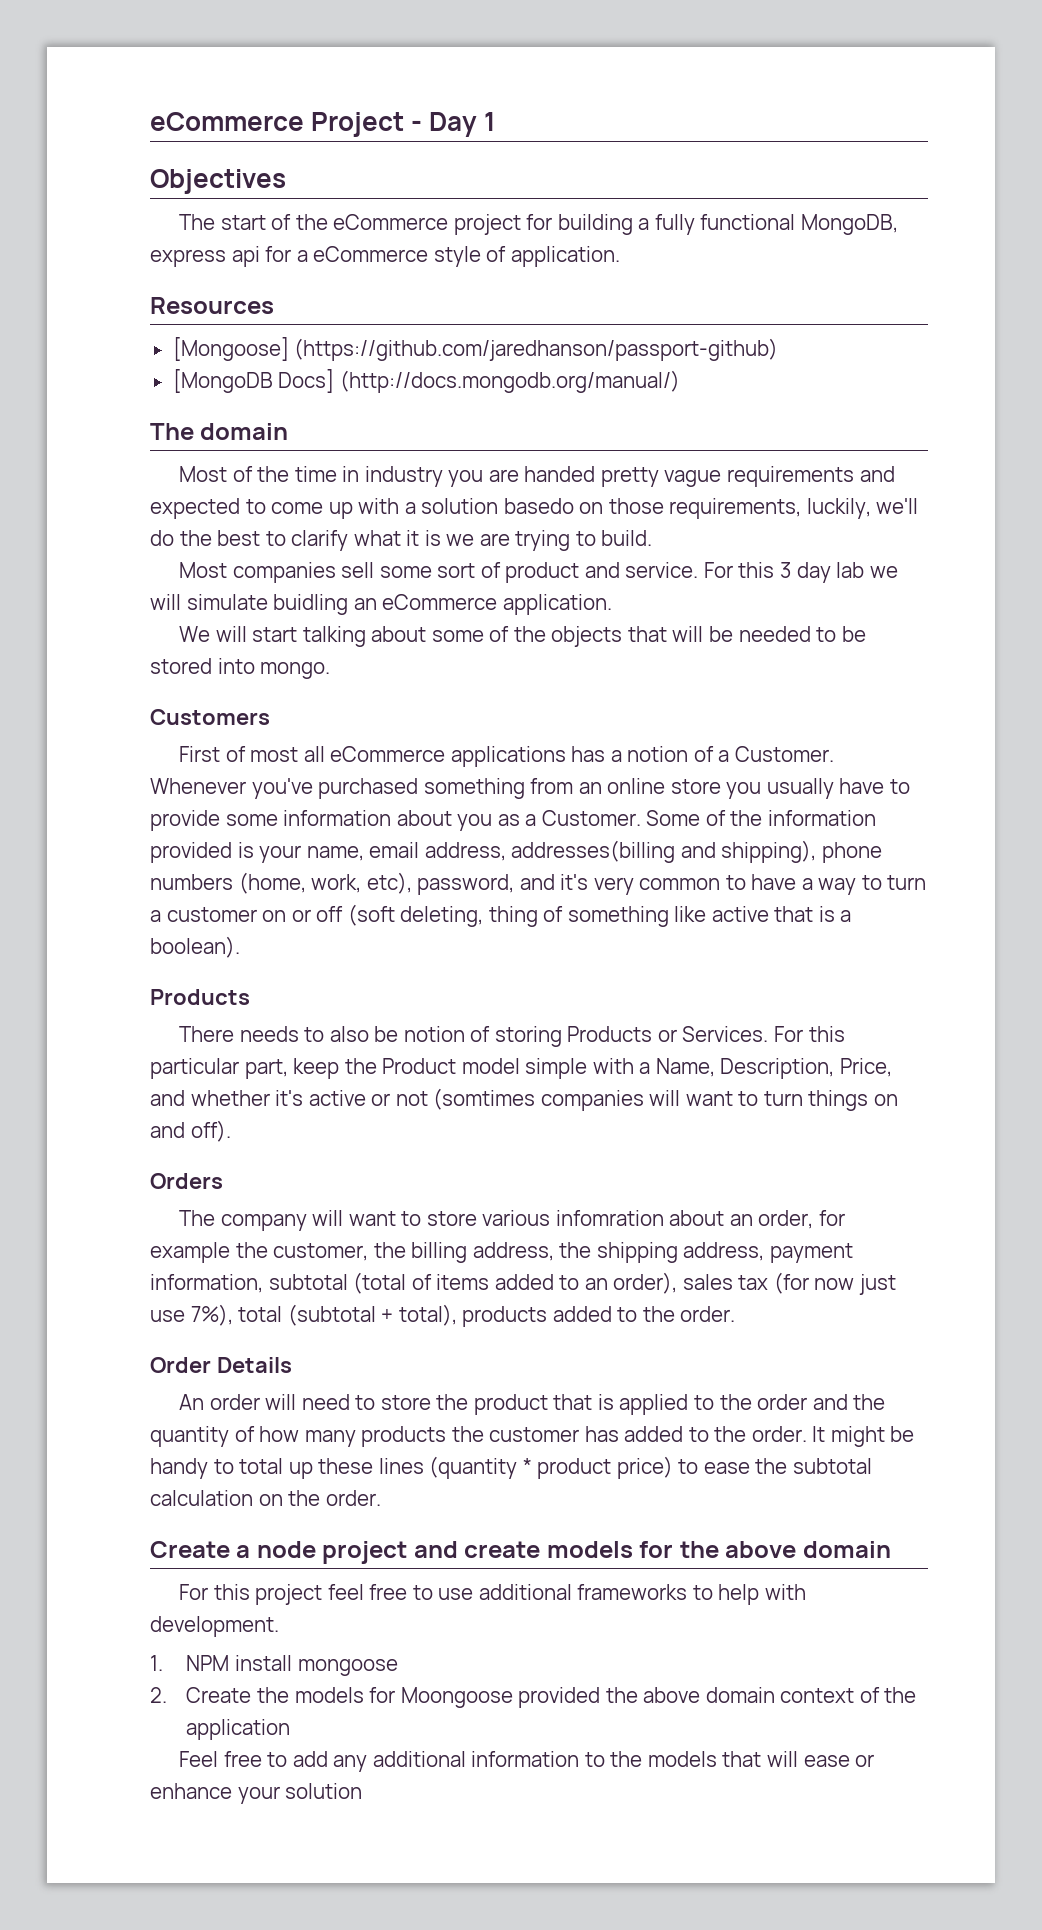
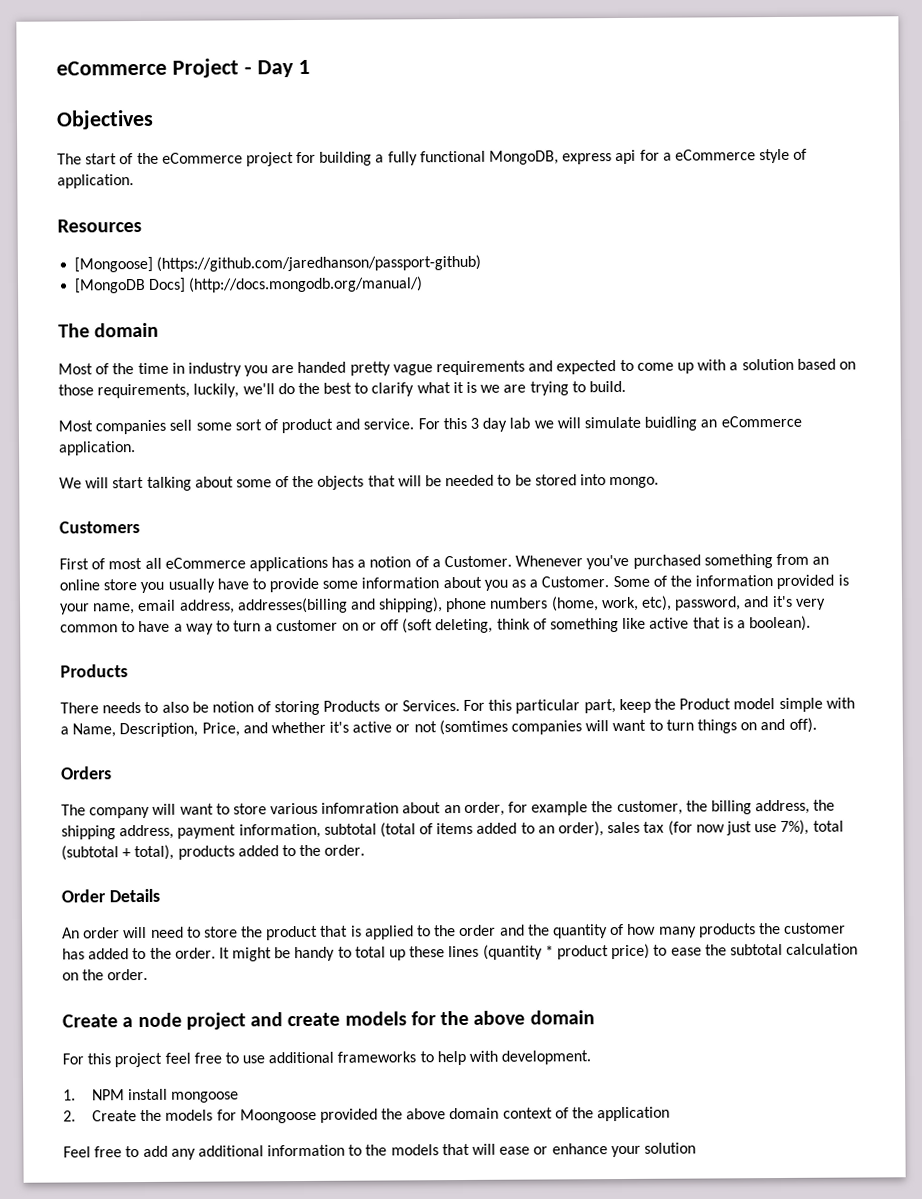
[503,498,574,514] basedo -> [796,358,836,370] based
[488,906,538,927] thing -> [496,618,531,630] think

